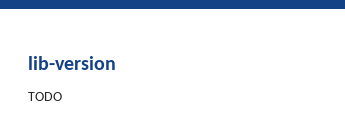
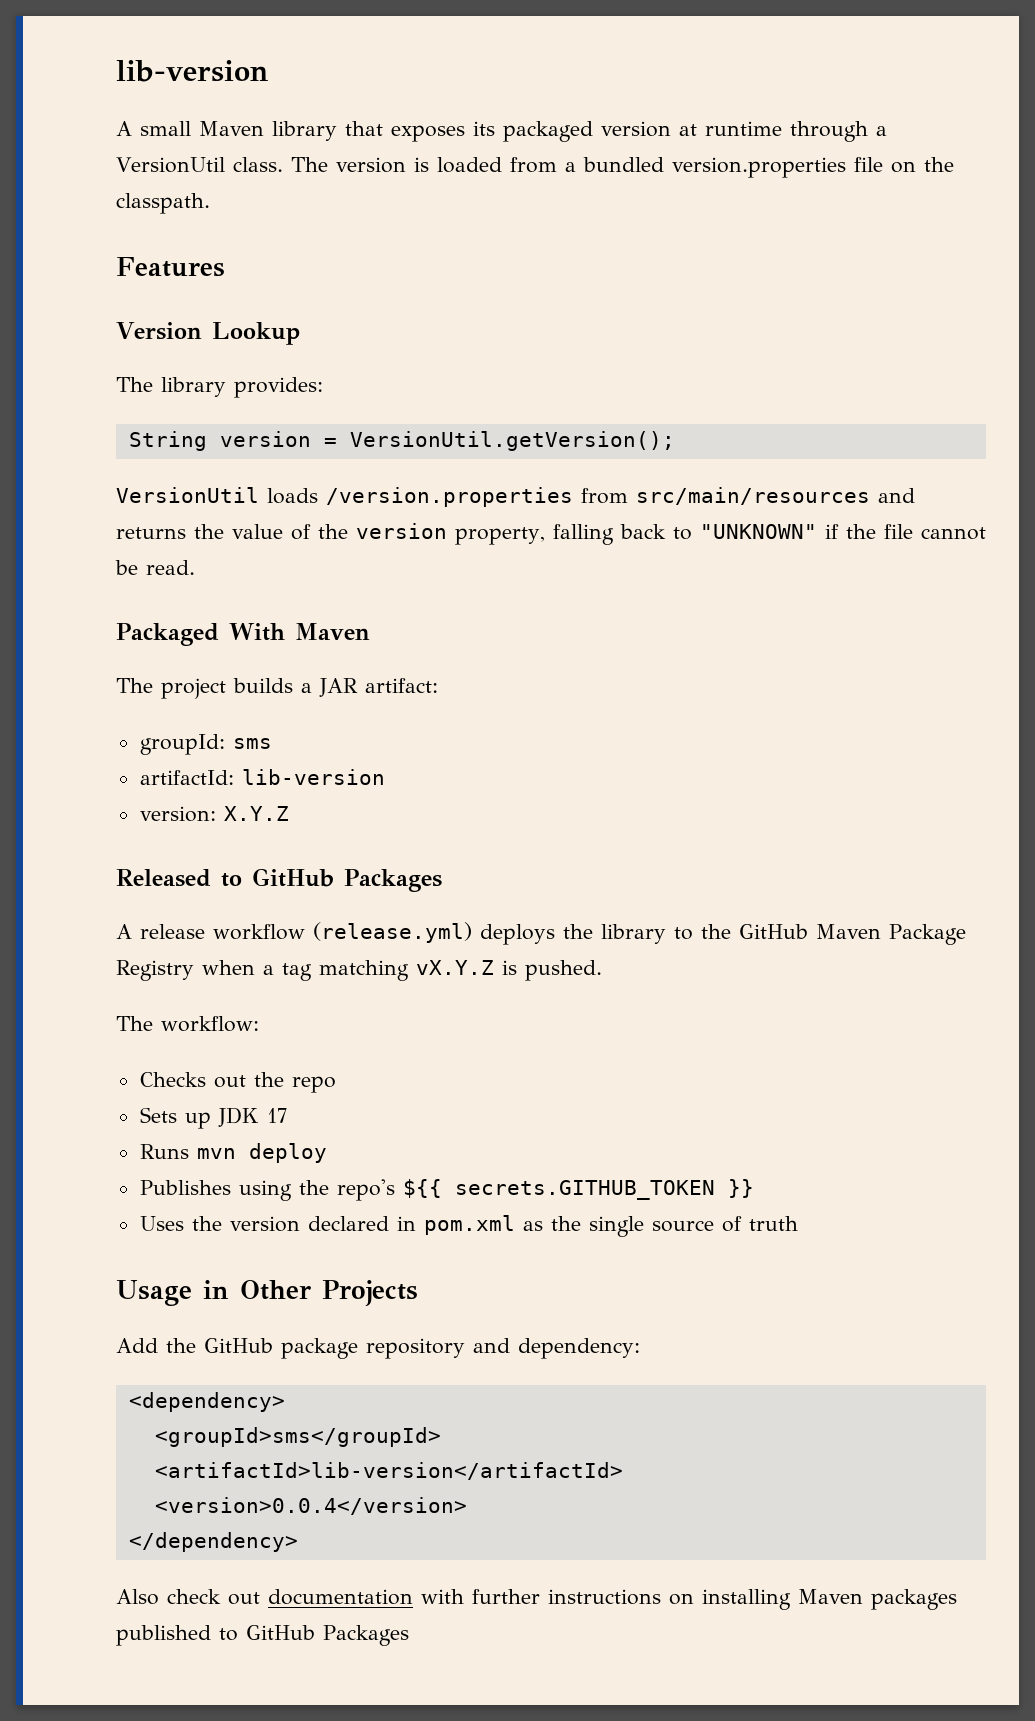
[28,56,116,70] [28,92,62,101] lib-version // TODO -> [116,60,269,82] [116,121,887,142] [116,157,954,178] [116,193,210,214] [116,257,225,277] [116,322,300,345] [116,377,323,398] [128,431,675,451] [116,487,915,507] [116,523,986,545] [115,560,195,575] [116,623,370,646] [116,678,438,699] [139,734,272,755] [139,769,385,785] [139,806,289,822] [116,868,442,892] [116,922,966,945] [116,960,602,981] [116,1016,259,1032] [139,1072,336,1093] [139,1107,287,1129] [139,1143,327,1163] [139,1179,754,1201] [139,1215,798,1237] [116,1280,418,1306] [116,1338,640,1359] [128,1392,285,1412] [154,1427,441,1447] [154,1462,623,1480] [154,1497,467,1515] [128,1532,298,1552] [116,1589,957,1610] [116,1625,409,1646] lib-version // A small Maven library that exposes its packaged version at runtime through a VersionUtil class. The version is loaded from a bundled version.properties file on the classpath. // Features // Version Lookup // The library provides: // String version = VersionUtil.getVersion(); // VersionUtil loads /version.properties from src/main/resources and returns the value of the version property, falling back to "UNKNOWN" if the file cannot be read. // Packaged With Maven // The project builds a JAR artifact: // groupId: sms // artifactId: lib-version // version: X.Y.Z // Released to GitHub Packages // A release workflow (release.yml) deploys the library to the GitHub Maven Package Registry when a tag matching vX.Y.Z is pushed. // The workflow: // Checks out the repo // Sets up JDK 17 // Runs mvn deploy // Publishes using the repo's ${{ secrets.GITHUB_TOKEN }} // Uses the version declared in pom.xml as the single source of truth // Usage in Other Projects // Add the GitHub package repository and dependency: // <dependency> // <groupId>sms</groupId> // <artifactId>lib-version</artifactId> // <version>0.0.4</version> // </dependency> // Also check out documentation with further instructions on installing Maven packages published to GitHub Packages

